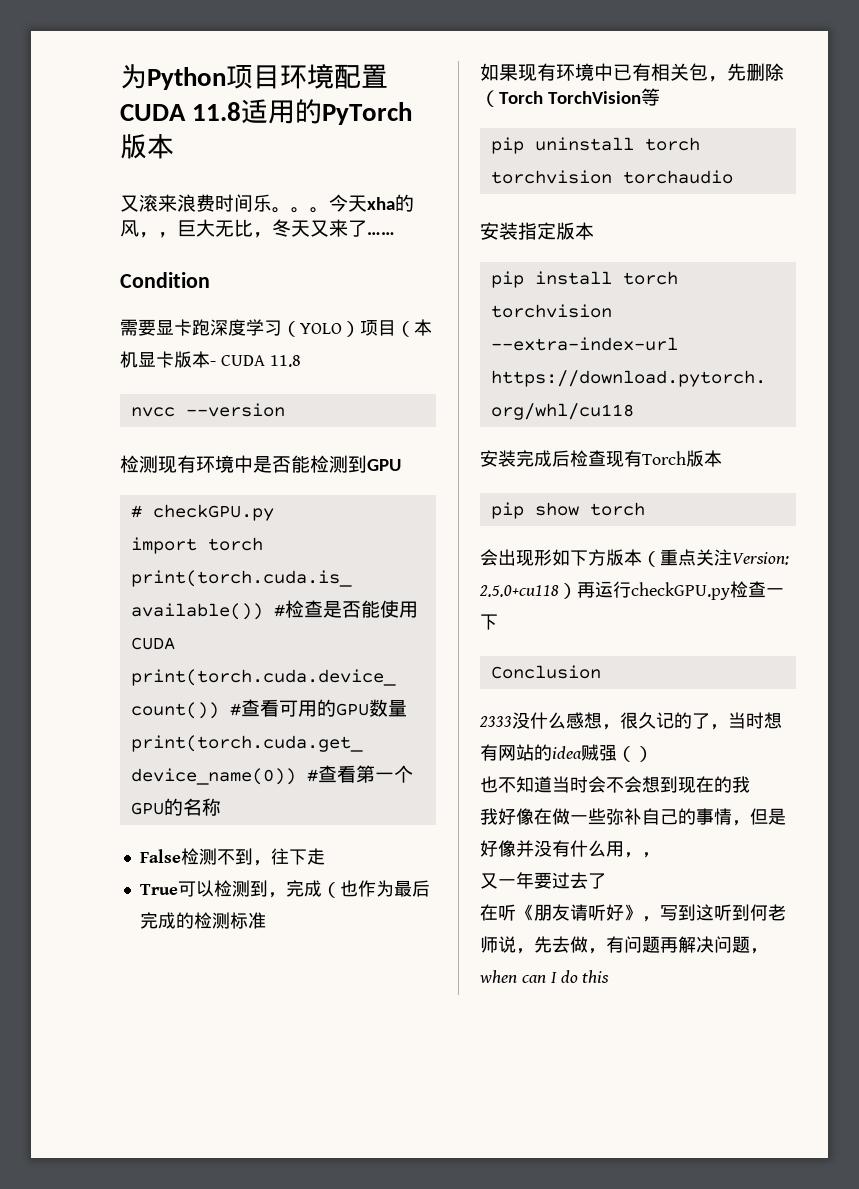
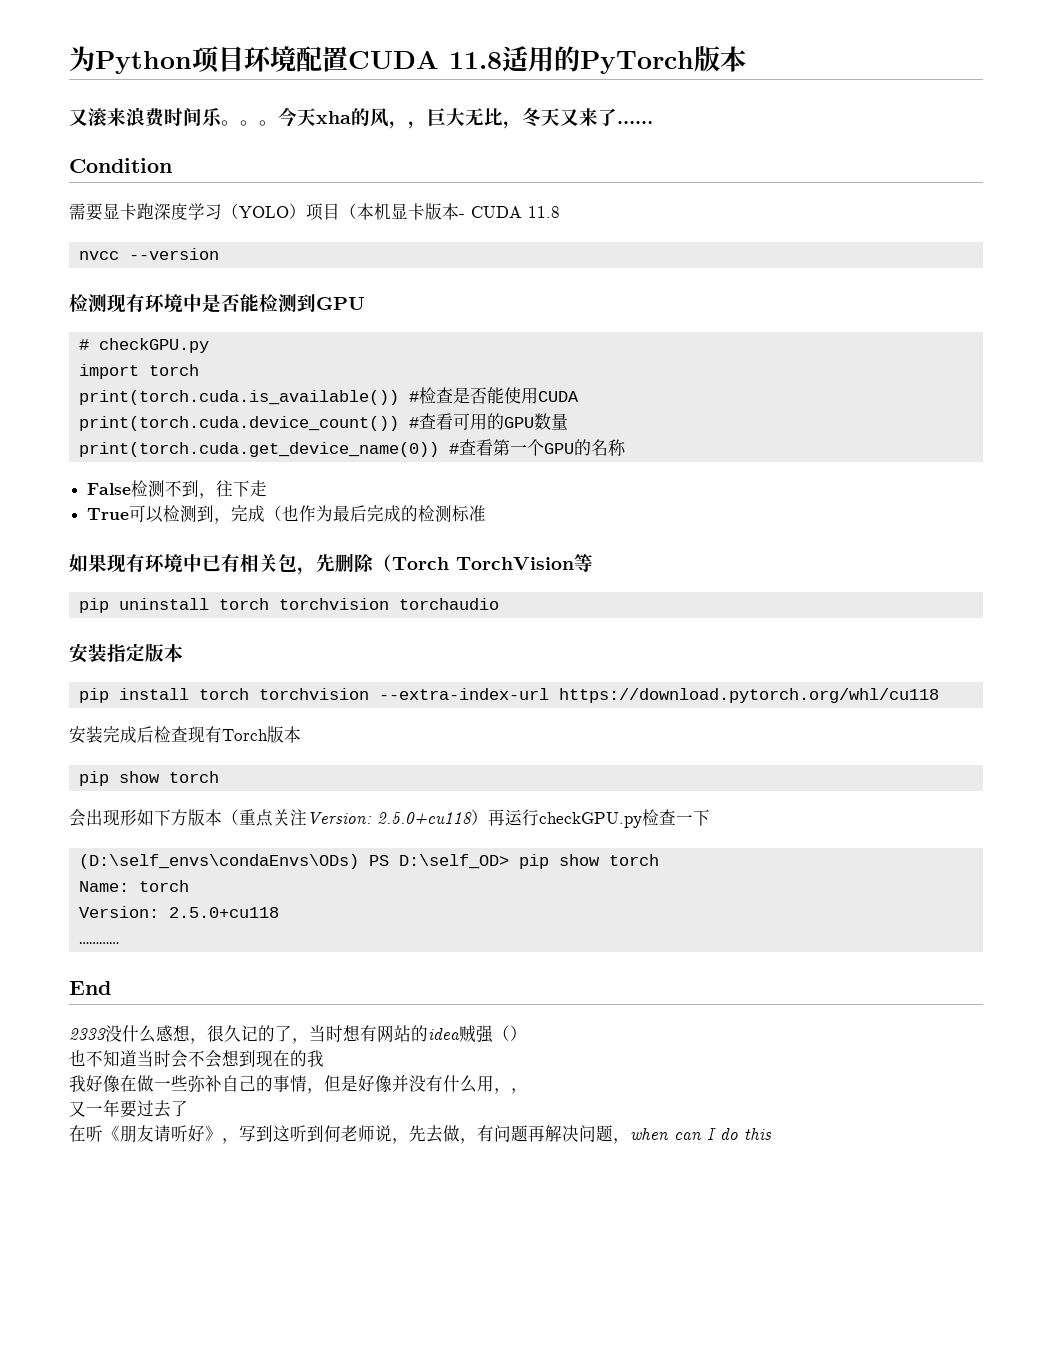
[490,665,601,679] Conclusion -> [78,854,659,869] [78,880,189,892] [78,906,279,918] [78,942,119,944] [69,981,111,995] (D:\self_envs\condaEnvs\ODs) PS D:\self_OD> pip show torch // Name: torch // Version: 2.5.0+cu118 // ………… // End

